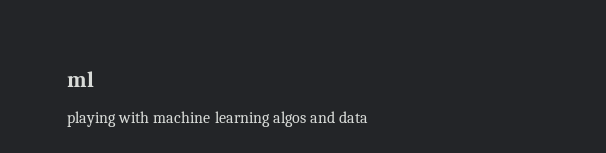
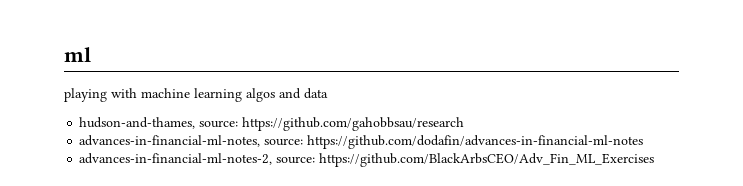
(369, 117) none -> [79,117,465,131] [79,135,644,149] [79,153,655,167] // hudson-and-thames, source: https://github.com/gahobbsau/research // advances-in-financial-ml-notes, source: https://github.com/dodafin/advances-in-financial-ml-notes // advances-in-financial-ml-notes-2, source: https://github.com/BlackArbsCEO/Adv_Fin_ML_Exercises

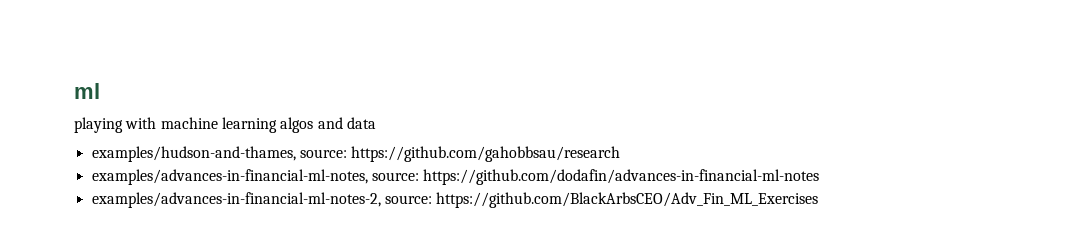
[79,117,196,129] hudson-and-thames, -> [91,146,296,162] examples/hudson-and-thames,
[79,135,261,147] advances-in-financial-ml-notes, -> [91,169,368,185] examples/advances-in-financial-ml-notes,
[79,153,273,165] advances-in-financial-ml-notes-2, -> [91,192,381,208] examples/advances-in-financial-ml-notes-2,

